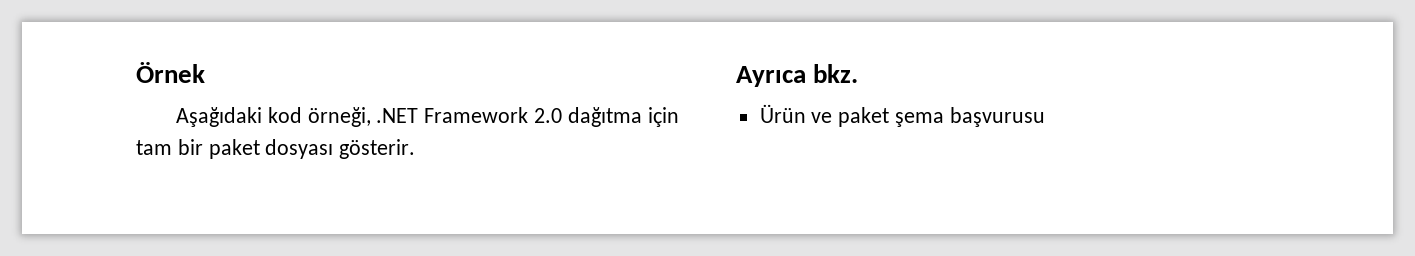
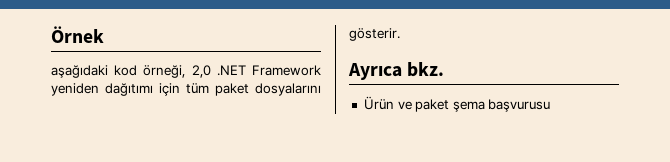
[176,107,263,127] Aşağıdaki -> [51,65,108,78] aşağıdaki
(371, 117) none -> [191,65,211,78] 2,0
[534,107,679,127] [136,139,334,159] 2.0 dağıtma için tam bir paket dosyası -> [51,83,321,96] yeniden dağıtımı için tüm paket dosyalarını

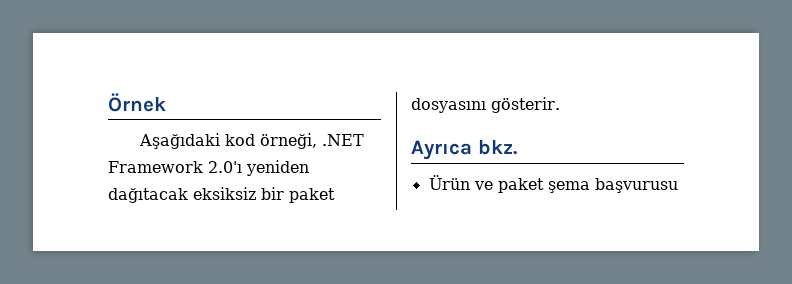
[51,65,108,78] aşağıdaki -> [139,133,221,149] Aşağıdaki
[191,65,211,78] 2,0 -> (318, 141) none
[51,83,321,96] yeniden dağıtımı için tüm paket dosyalarını -> [208,160,309,176] [108,187,335,203] [411,98,486,113] 2.0'ı yeniden dağıtacak eksiksiz bir paket dosyasını

